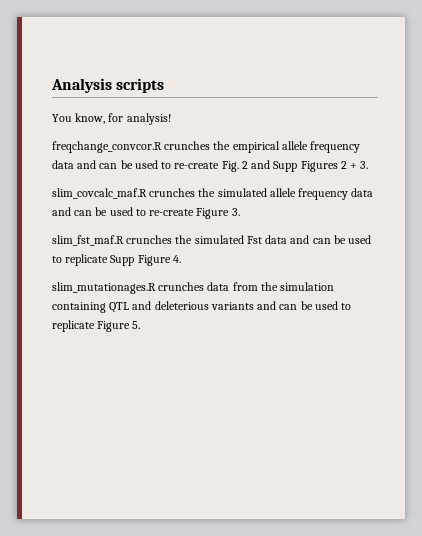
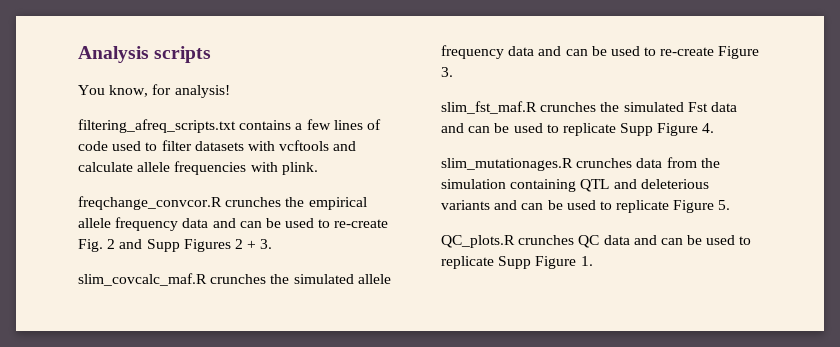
(171, 119) none -> [78,119,381,133] [78,140,357,151] [78,161,318,175] // filtering_afreq_scripts.txt contains a few lines of code used to filter datasets with vcftools and calculate allele frequencies with plink.
(141, 325) none -> [441,235,752,248] [441,256,593,269] // QC_plots.R crunches QC data and can be used to replicate Supp Figure 1.

